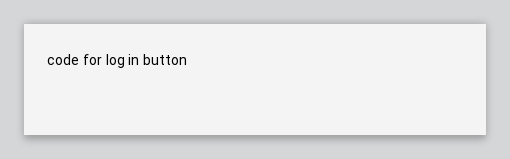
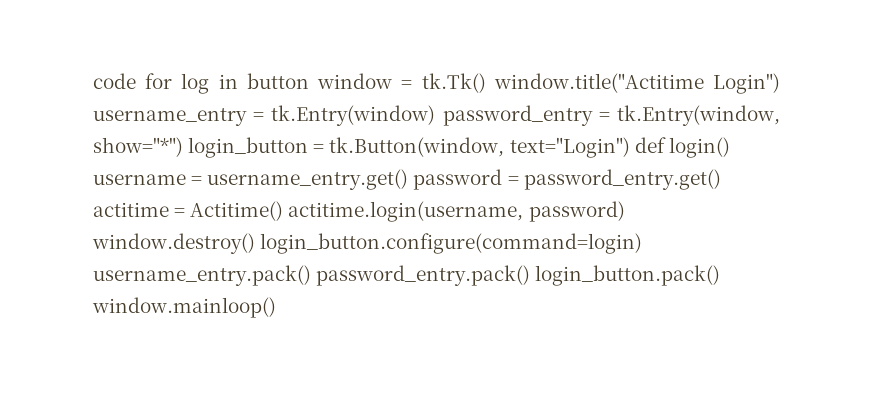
(188, 59) none -> [317,73,780,94] [93,105,780,126] [93,137,730,158] [93,169,721,190] [93,201,625,222] [92,233,643,254] [93,265,721,286] [92,297,276,318] window = tk.Tk() window.title("Actitime Login") username_entry = tk.Entry(window) password_entry = tk.Entry(window, show="*") login_button = tk.Button(window, text="Login") def login() username = username_entry.get() password = password_entry.get() actitime = Actitime() actitime.login(username, password) window.destroy() login_button.configure(command=login) username_entry.pack() password_entry.pack() login_button.pack() window.mainloop()

